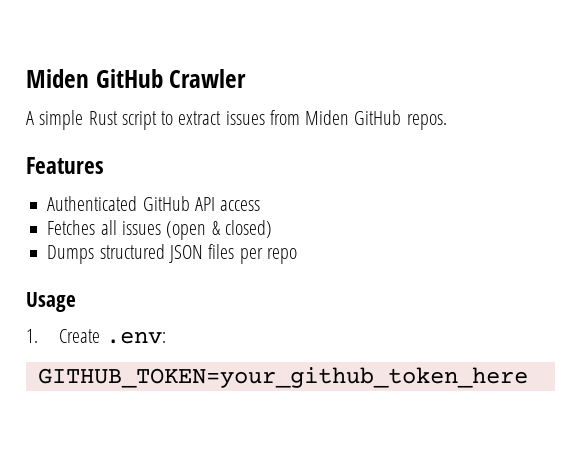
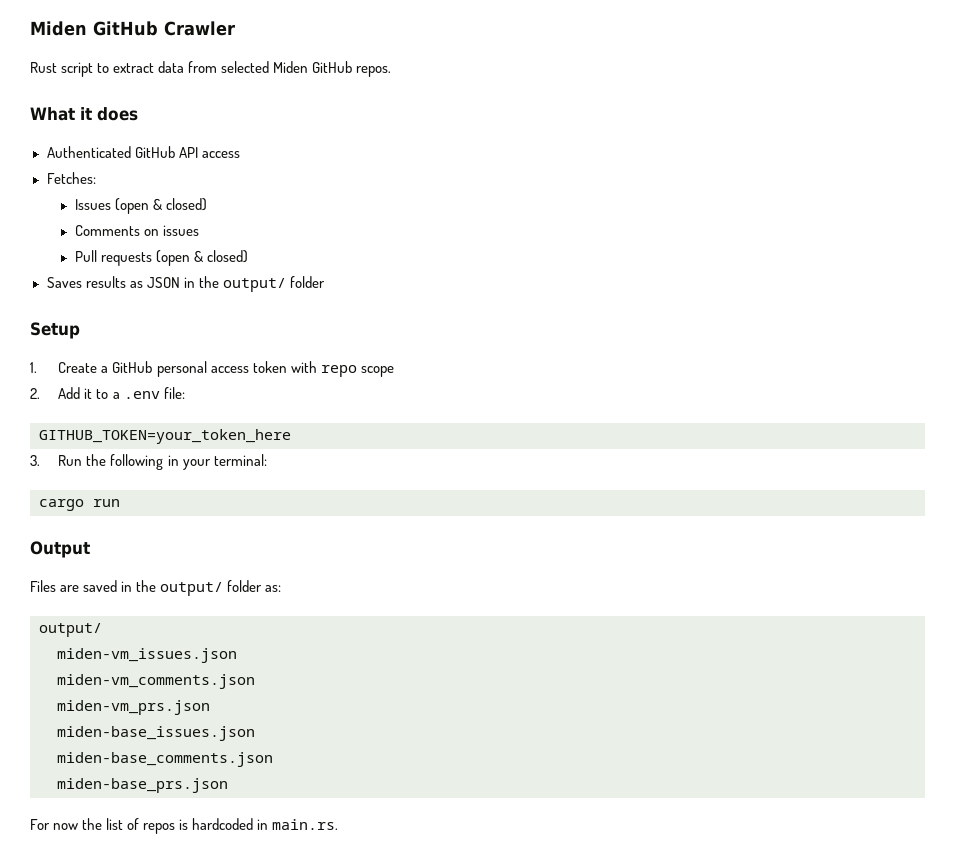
[26,110,84,130] A simple -> (235, 28) none
[225,110,300,125] issues from -> [158,61,270,73] data from selected
[26,157,104,174] Features -> [30,107,138,121] What it does
[47,220,272,240] [47,244,297,264] [26,292,76,312] [26,329,166,344] [37,367,528,388] Fetches all issues (open & closed) // Dumps structured JSON files per repo // Usage // 1. Create .env: // GITHUB_TOKEN=your_github_token_here -> [46,172,96,184] [74,198,208,214] [74,225,199,236] [74,250,249,266] [46,276,325,292] [30,322,80,339] [30,361,394,377] [30,387,185,399] [39,429,291,444] [30,454,267,470] [39,499,120,511] [30,541,90,558] [30,580,282,596] [39,623,102,637] [57,648,237,663] [57,674,255,689] [57,700,210,715] [57,726,255,741] [57,752,273,767] [57,778,228,793] [30,818,339,834] Fetches: // Issues (open & closed) // Comments on issues // Pull requests (open & closed) // Saves results as JSON in the output/ folder // Setup // 1. Create a GitHub personal access token with repo scope // 2. Add it to a .env file: // GITHUB_TOKEN=your_token_here // 3. Run the following in your terminal: // cargo run // Output // Files are saved in the output/ folder as: // output/ // miden-vm_issues.json // miden-vm_comments.json // miden-vm_prs.json // miden-base_issues.json // miden-base_comments.json // miden-base_prs.json // For now the list of repos is hardcoded in main.rs.

